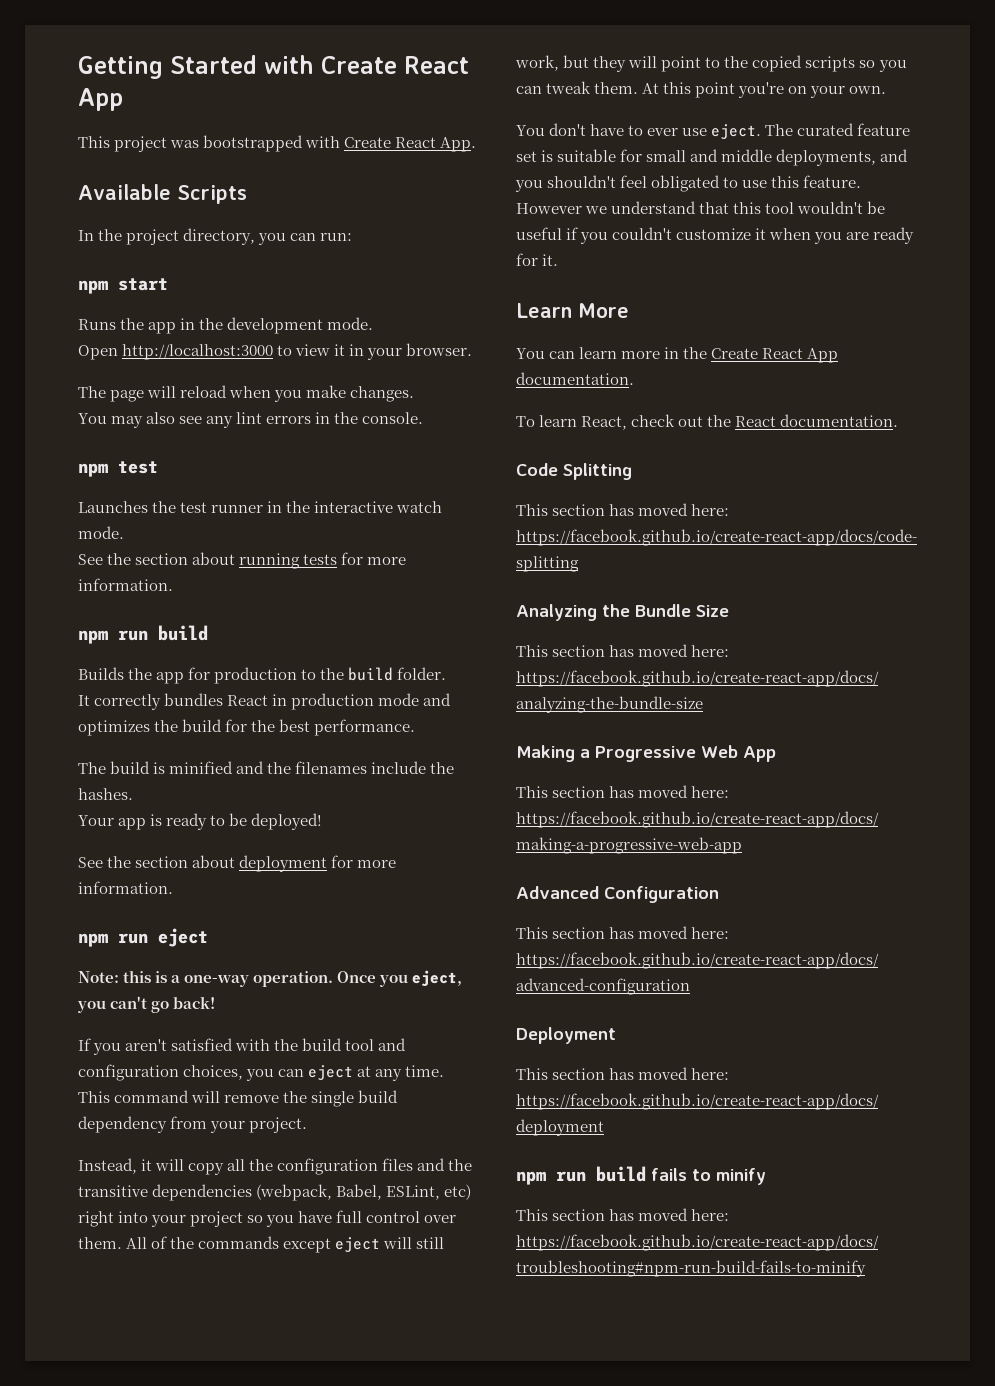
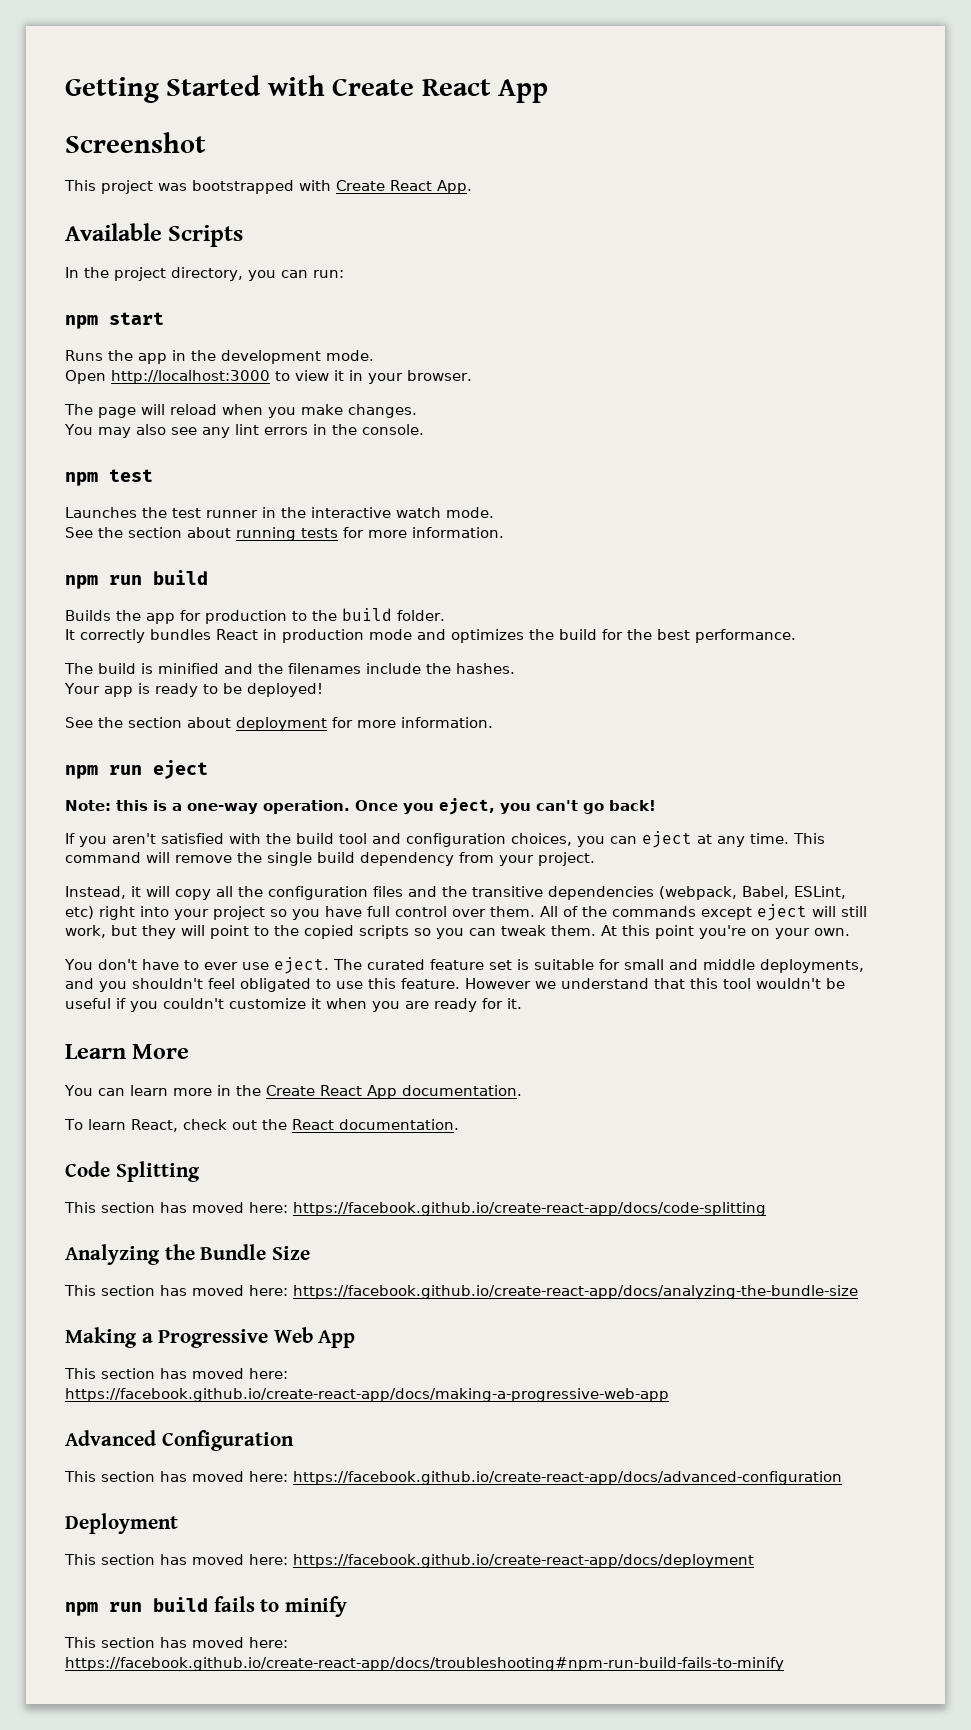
(123, 99) none -> [65,132,206,153] // Screenshot

